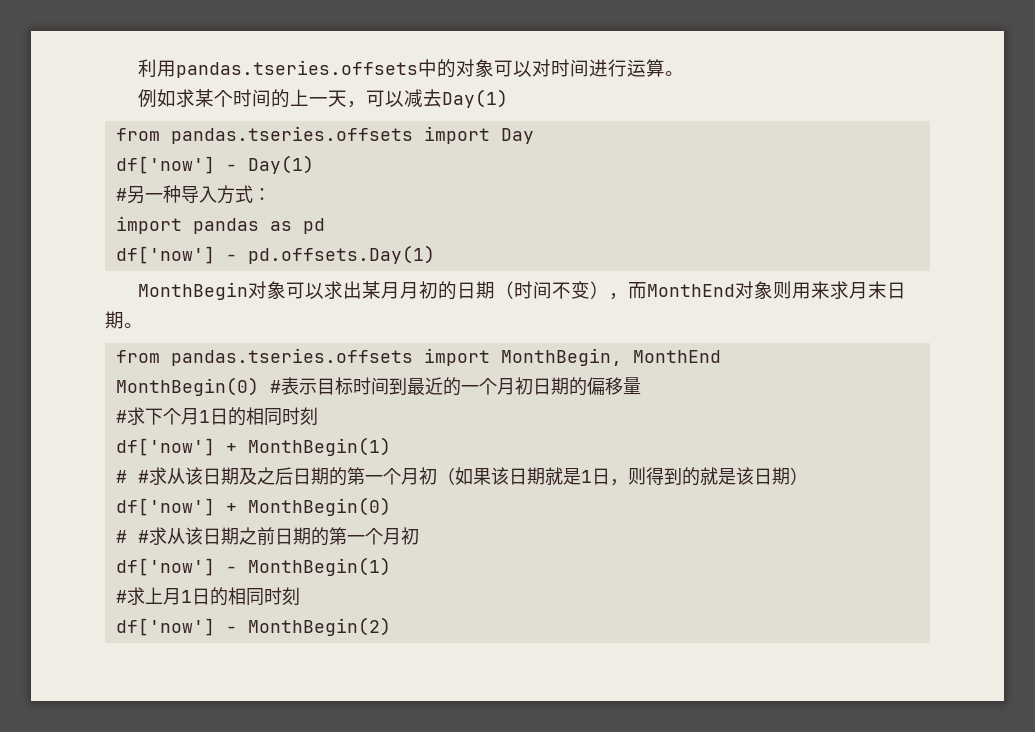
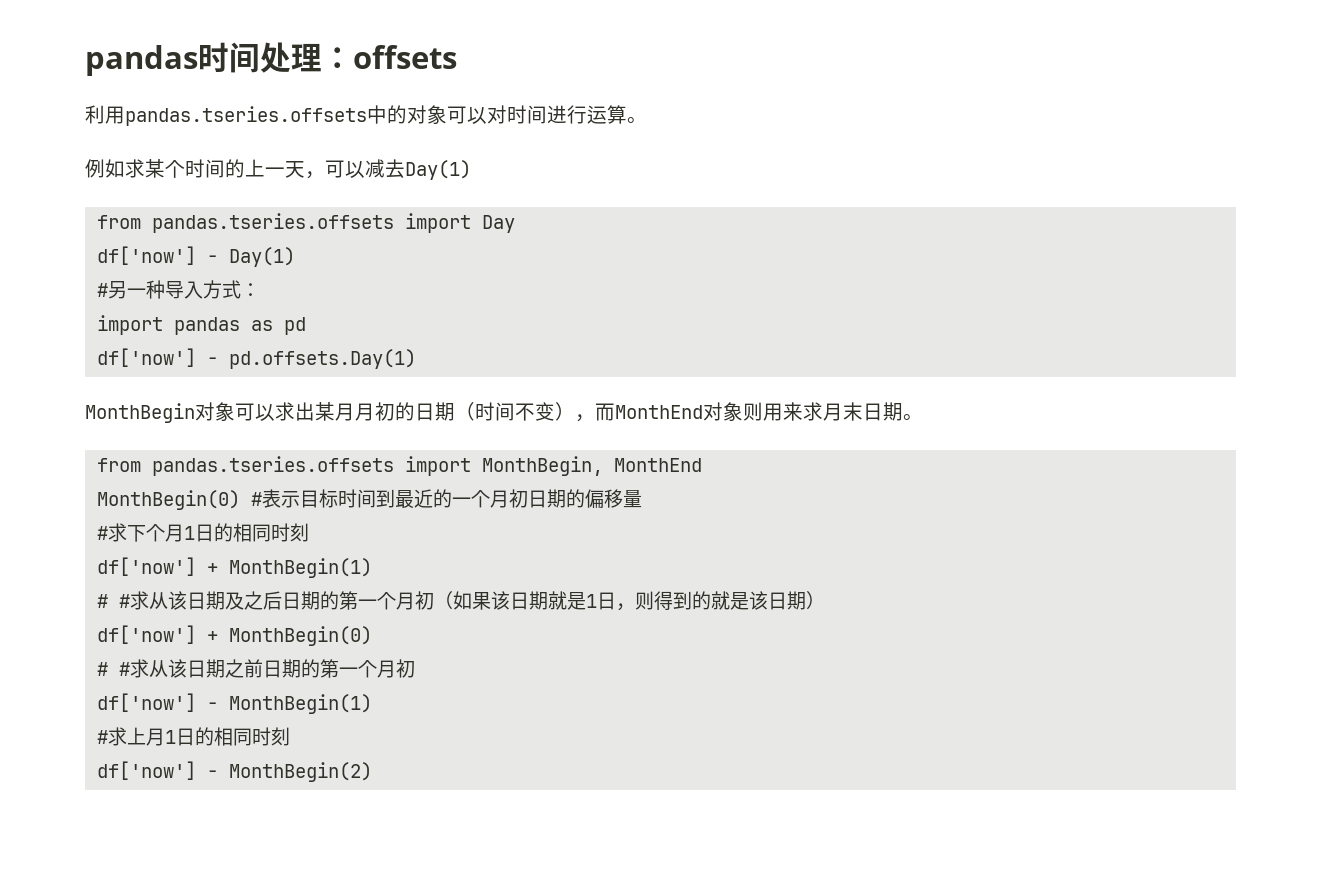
(138, 68) none -> [85,42,457,76] pandas时间处理：offsets //

